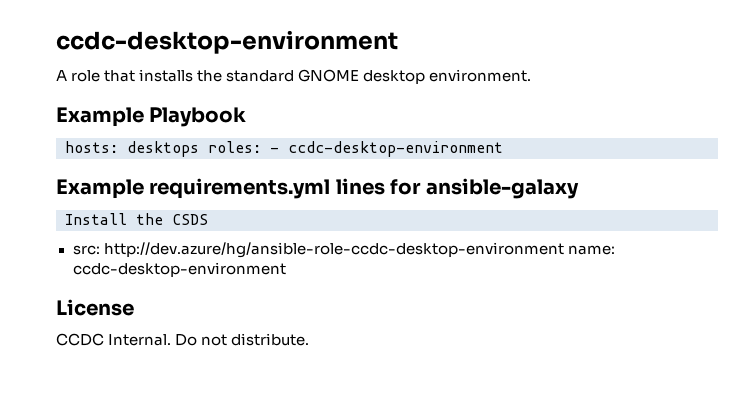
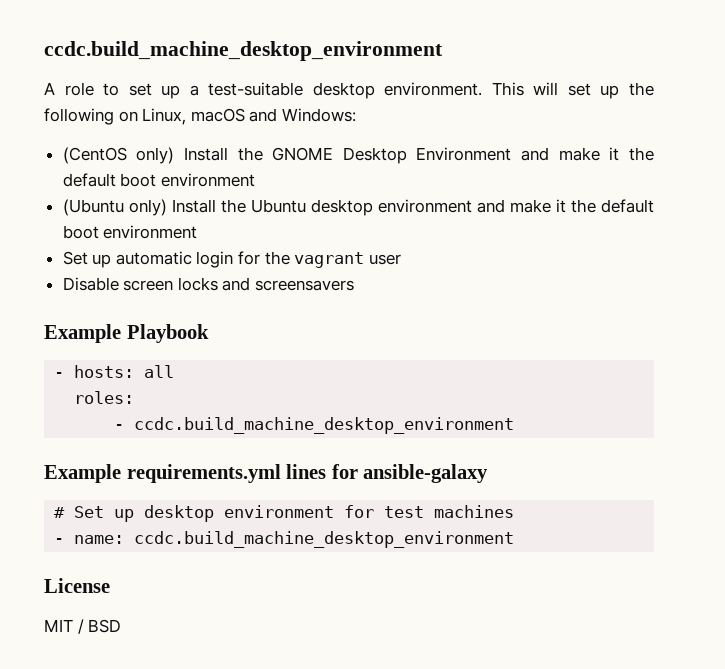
[56,30,398,54] ccdc-desktop-environment -> [44,41,443,61] ccdc.build_machine_desktop_environment
[104,69,532,84] that installs the standard GNOME desktop environment. -> [103,82,655,99] [44,108,356,125] [62,147,654,164] [62,173,255,187] [62,199,654,216] [62,225,198,239] [62,251,401,268] [62,277,355,291] to set up a test-suitable desktop environment. This will set up the following on Linux, macOS and Windows: // (CentOS only) Install the GNOME Desktop Environment and make it the default boot environment // (Ubuntu only) Install the Ubuntu desktop environment and make it the default boot environment // Set up automatic login for the vagrant user // Disable screen locks and screensavers
[65,141,199,157] hosts: desktops -> [54,365,175,378] - hosts: all //
[270,141,503,157] - ccdc-desktop-environment -> [114,417,515,434] // - ccdc.build_machine_desktop_environment
[65,213,208,225] [72,242,615,258] [72,262,286,277] [56,299,134,316] [56,333,310,346] Install the CSDS // src: http://dev.azure/hg/ansible-role-ccdc-desktop-environment name: ccdc-desktop-environment // License // CCDC Internal. Do not distribute. -> [54,505,515,522] [54,531,515,548] [44,578,110,593] [44,619,122,634] # Set up desktop environment for test machines // - name: ccdc.build_machine_desktop_environment // License // MIT / BSD

